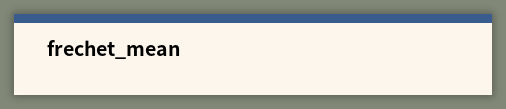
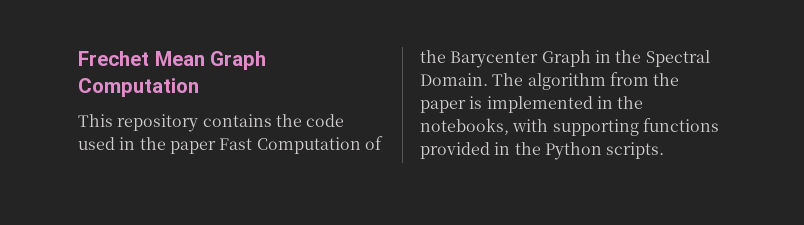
[47,40,181,59] frechet_mean -> [78,51,267,70] [78,78,199,97] [78,114,345,132] [78,136,383,154] [420,50,710,68] [420,72,680,90] [420,96,644,113] [420,118,719,136] [420,142,665,160] Frechet Mean Graph Computation // This repository contains the code used in the paper Fast Computation of the Barycenter Graph in the Spectral Domain. The algorithm from the paper is implemented in the notebooks, with supporting functions provided in the Python scripts.

